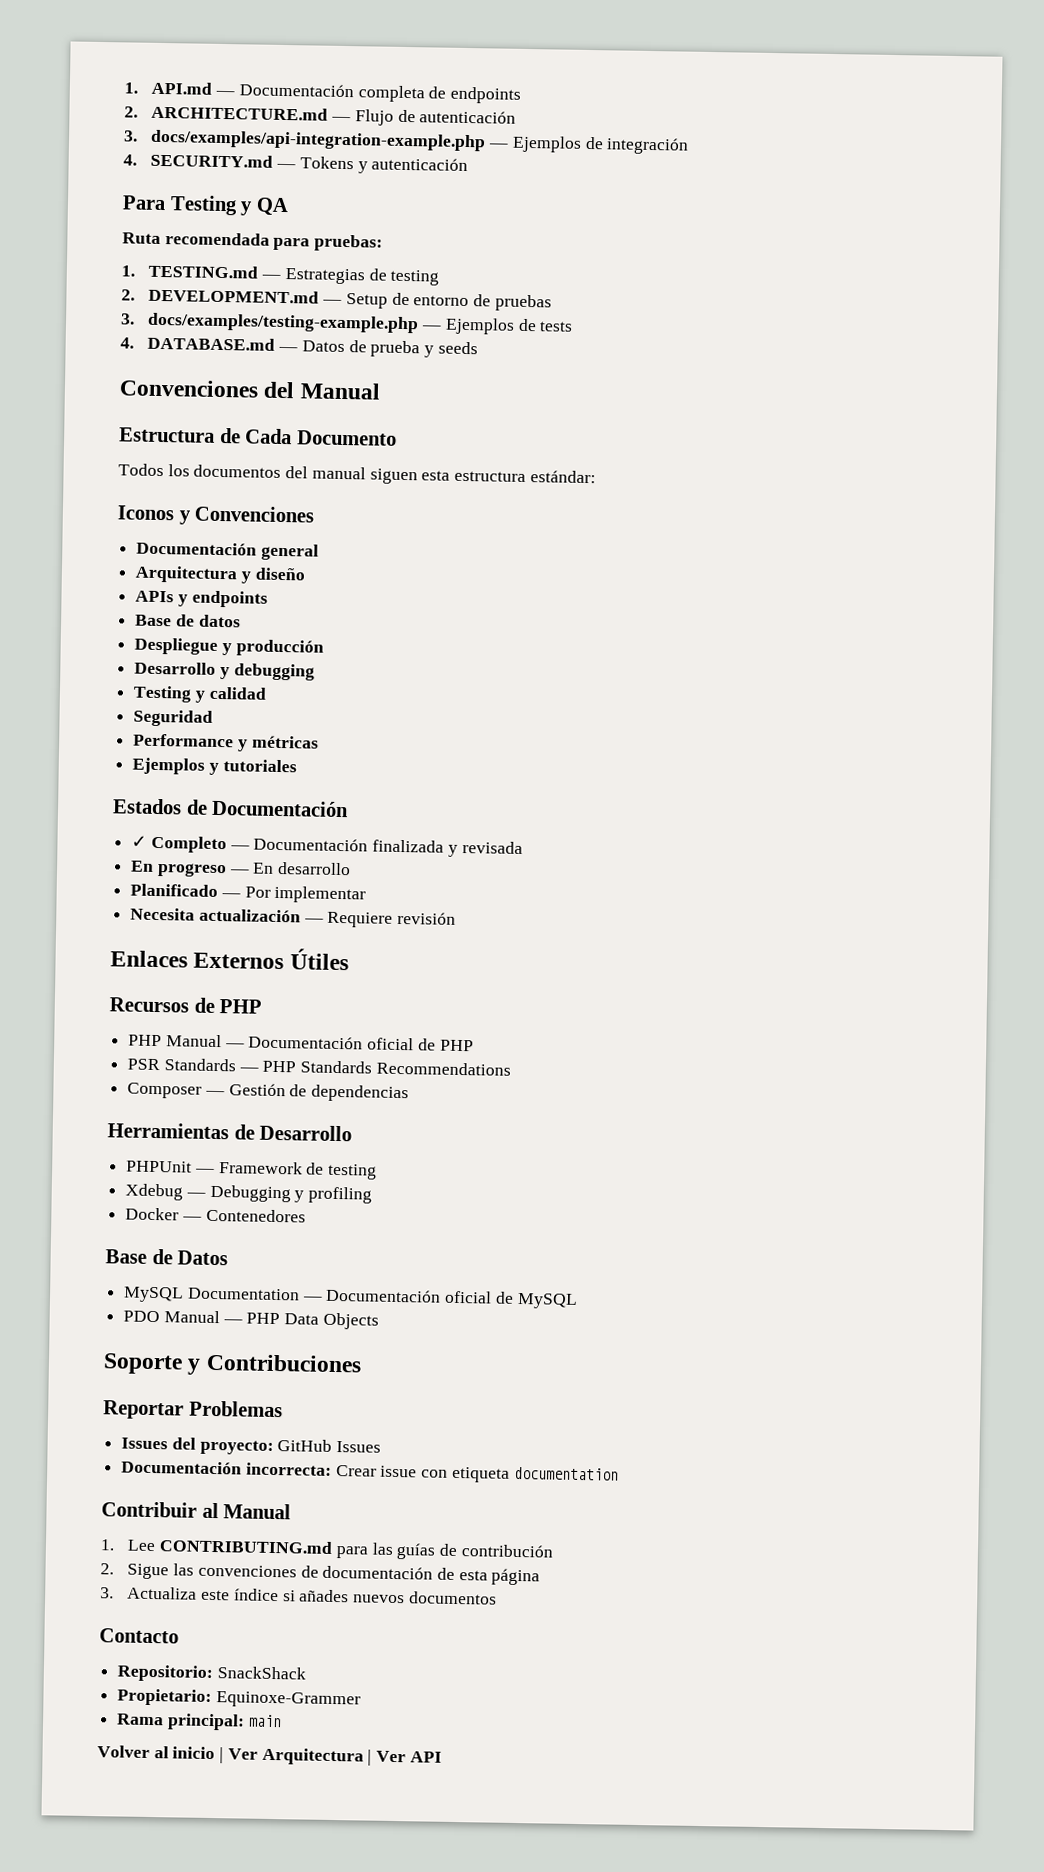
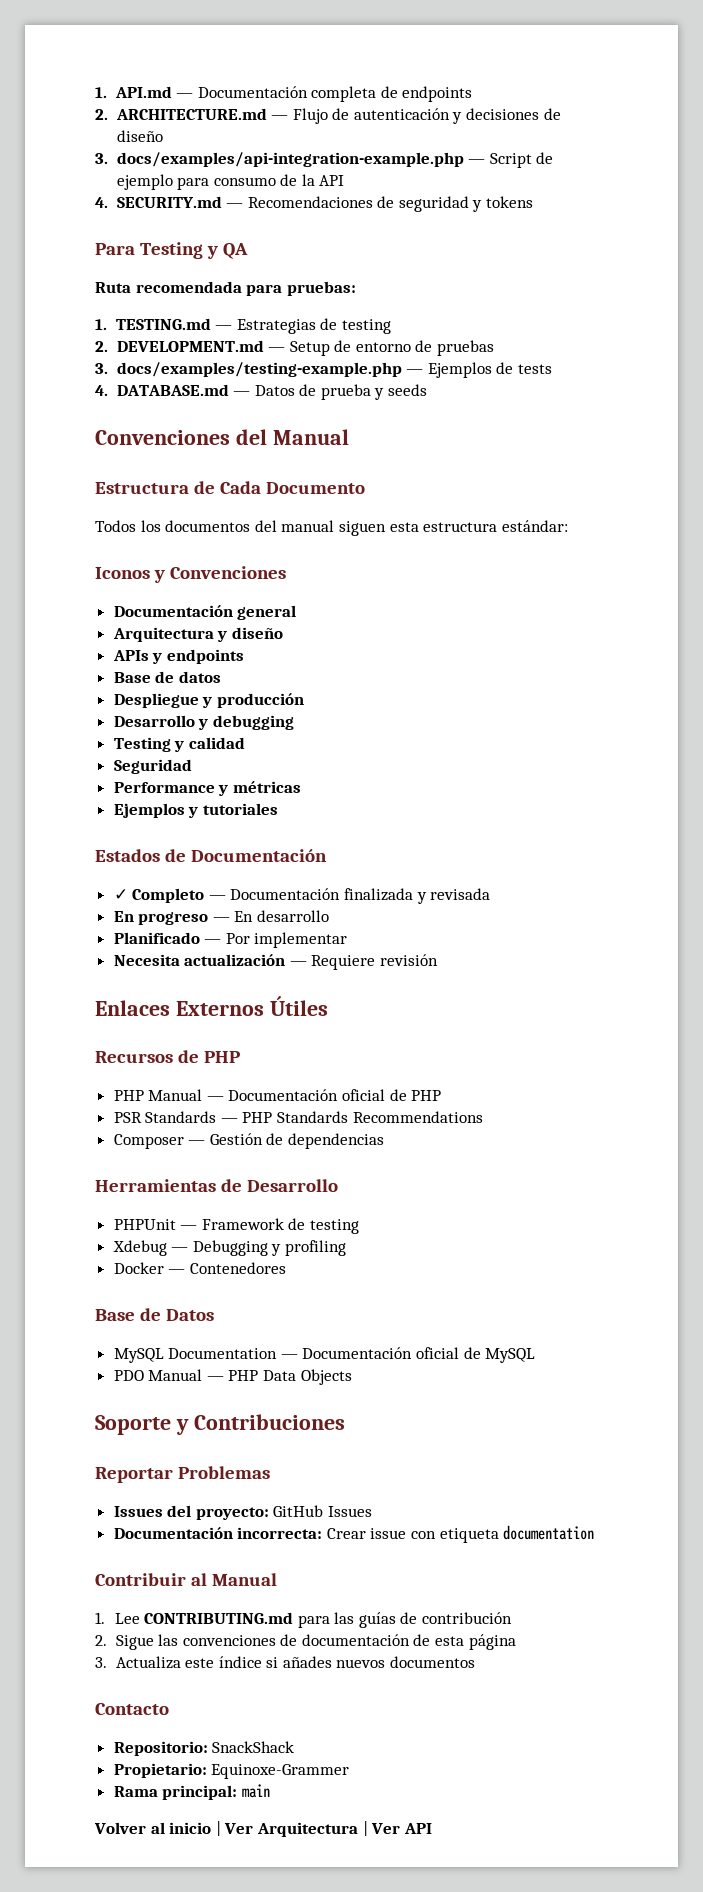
(517, 117) none -> [452,108,561,124] [116,130,163,142] y decisiones de diseño
[511,135,690,155] [123,153,469,174] Ejemplos de integración // 4. SECURITY.md — Tokens y autenticación -> [489,152,554,168] [116,174,345,190] [95,196,534,212] Script de ejemplo para consumo de la API // 4. SECURITY.md — Recomendaciones de seguridad y tokens

